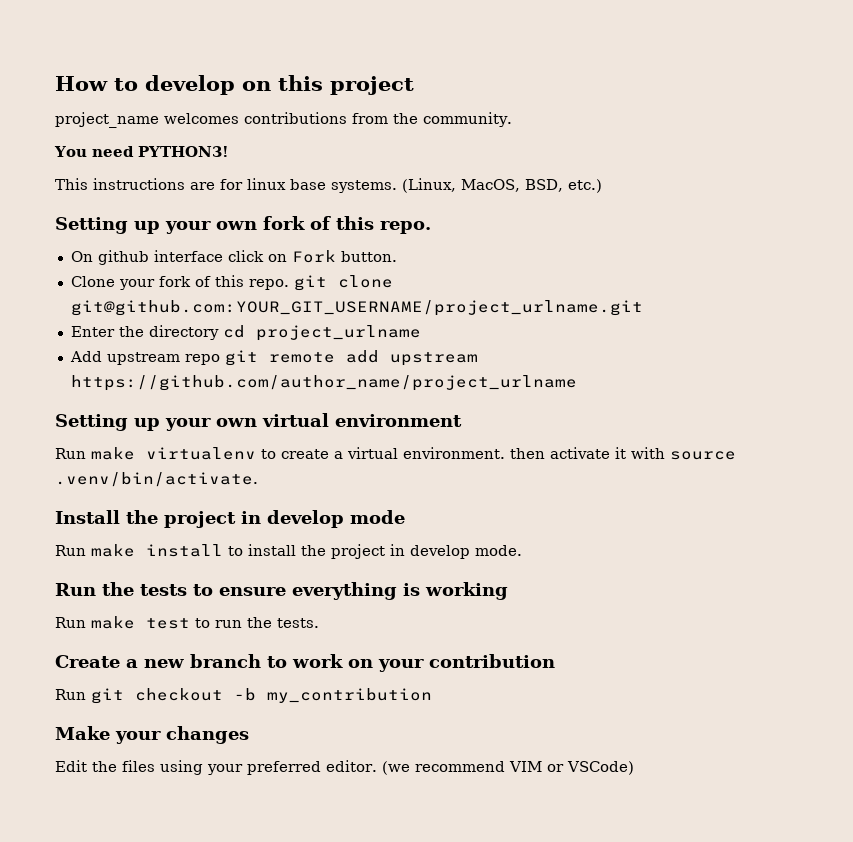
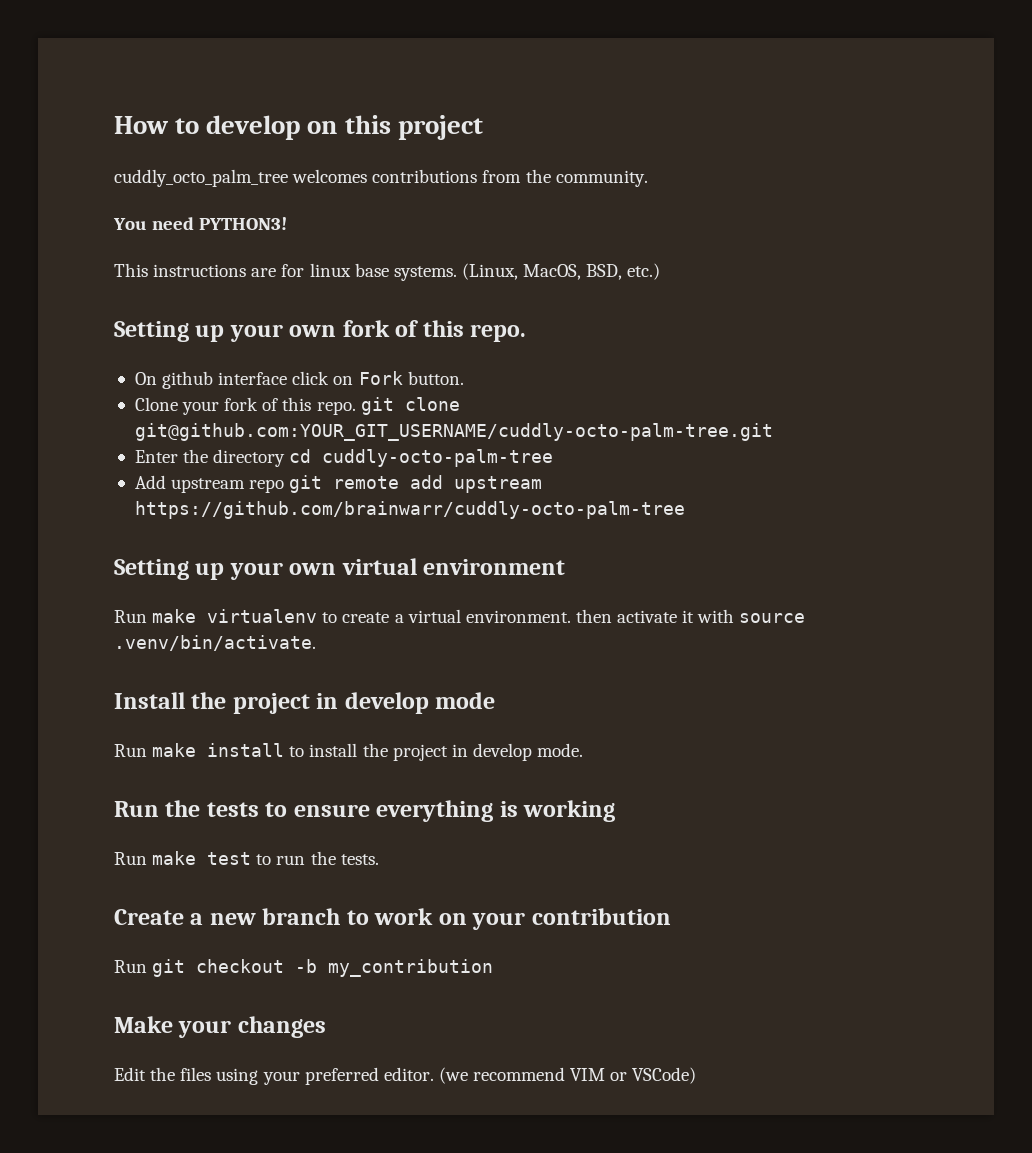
[55,112,159,128] project_name -> [114,169,288,187] cuddly_octo_palm_tree
[70,300,643,316] git@github.com:YOUR_GIT_USERNAME/project_urlname.git -> [134,423,773,441] git@github.com:YOUR_GIT_USERNAME/cuddly-octo-palm-tree.git
[255,325,421,341] project_urlname -> [322,449,554,467] cuddly-octo-palm-tree
[70,375,577,391] https://github.com/author_name/project_urlname -> [134,501,685,519] https://github.com/brainwarr/cuddly-octo-palm-tree

